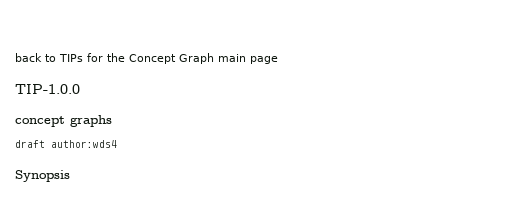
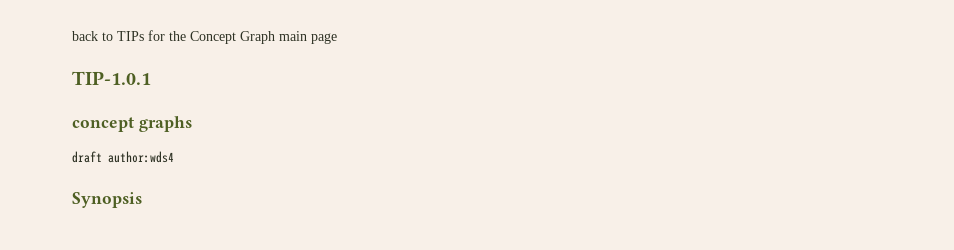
[15,84,80,94] TIP-1.0.0 -> [72,71,151,85] TIP-1.0.1

